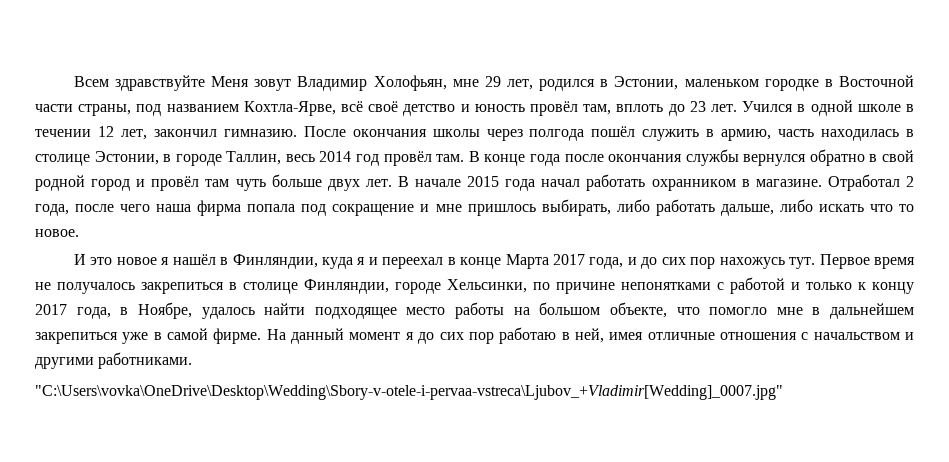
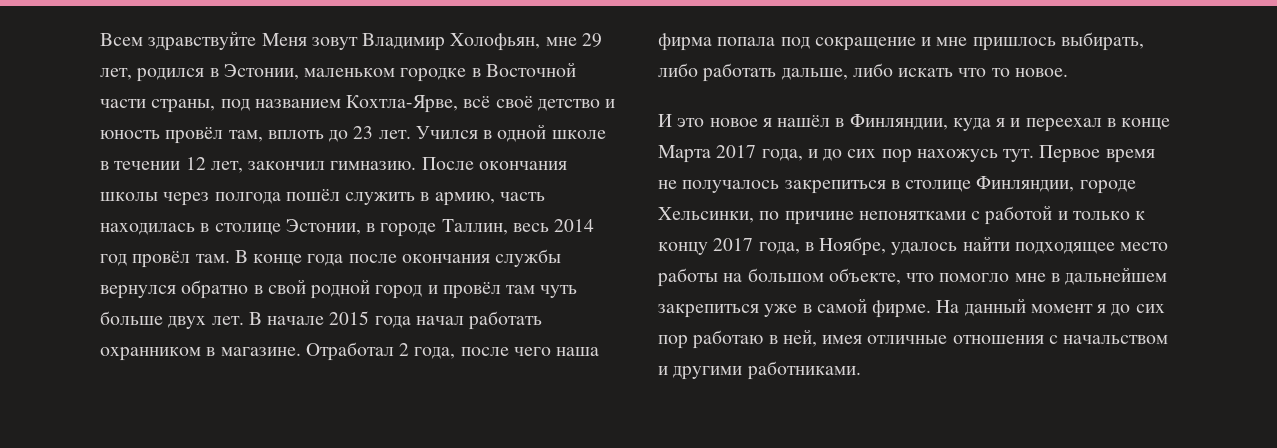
[35,385,783,400] // "C:\Users\vovka\OneDrive\Desktop\Wedding\Sbory-v-otele-i-pervaa-vstreca\Ljubov_+Vladimir[Wedding]_0007.jpg" -> (861, 370) none

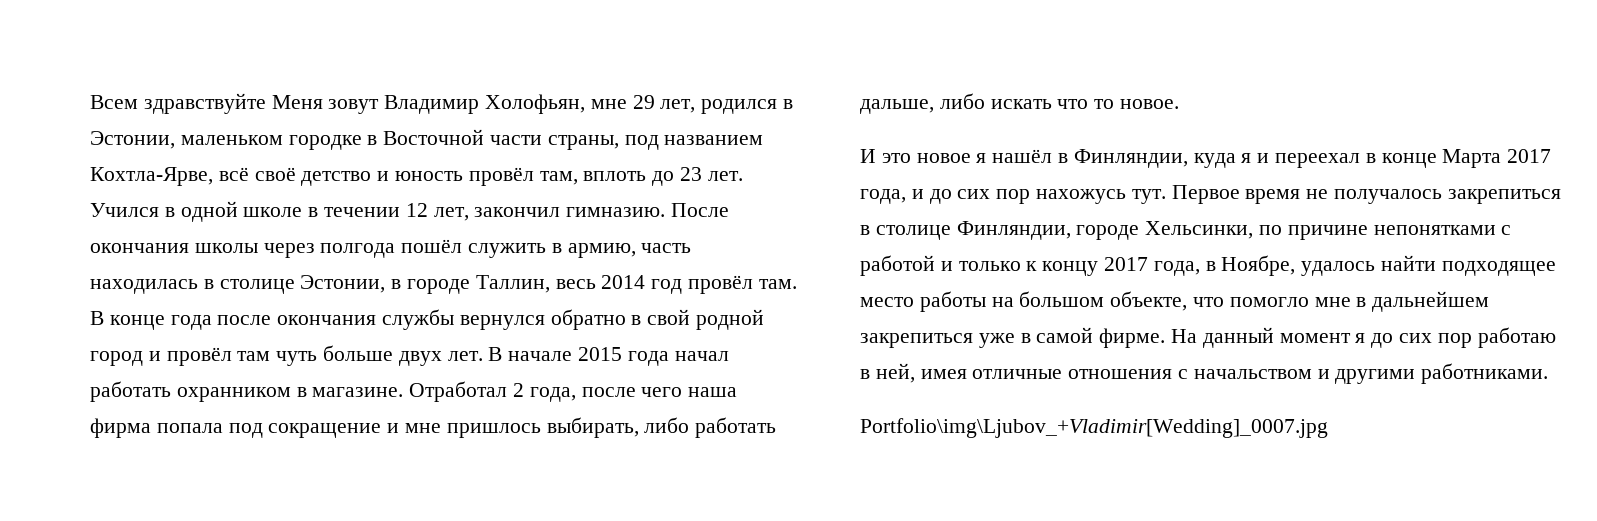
(861, 370) none -> [860,418,1328,438] // Portfolio\img\Ljubov_+Vladimir[Wedding]_0007.jpg

